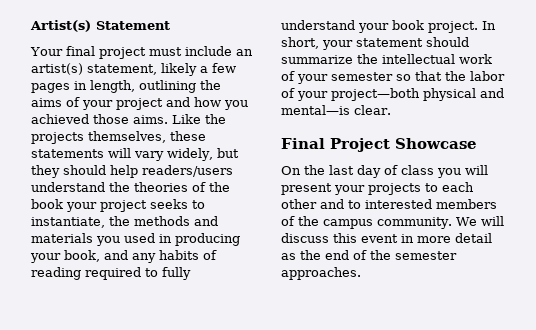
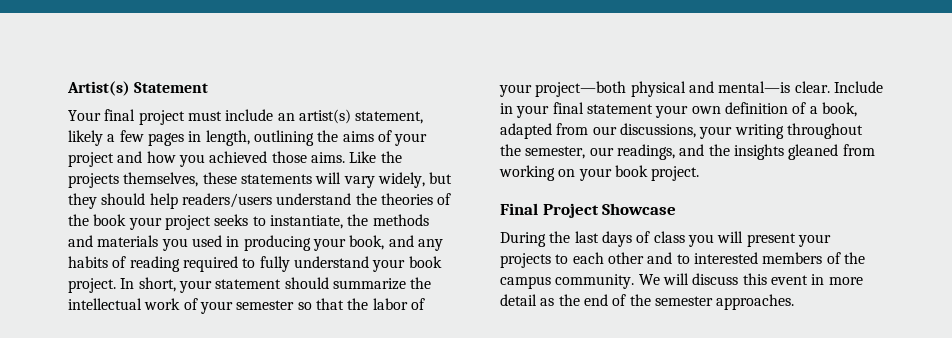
(391, 110) none -> [833,81,883,93] [500,102,857,118] [500,123,863,139] [500,144,875,160] [499,165,700,181] Include in your final statement your own definition of a book, adapted from our discussions, your writing throughout the semester, our readings, and the insights gleaned from working on your book project.
[281,166,301,175] On -> [500,232,546,247] During
[357,165,381,178] day -> [601,231,632,247] days

